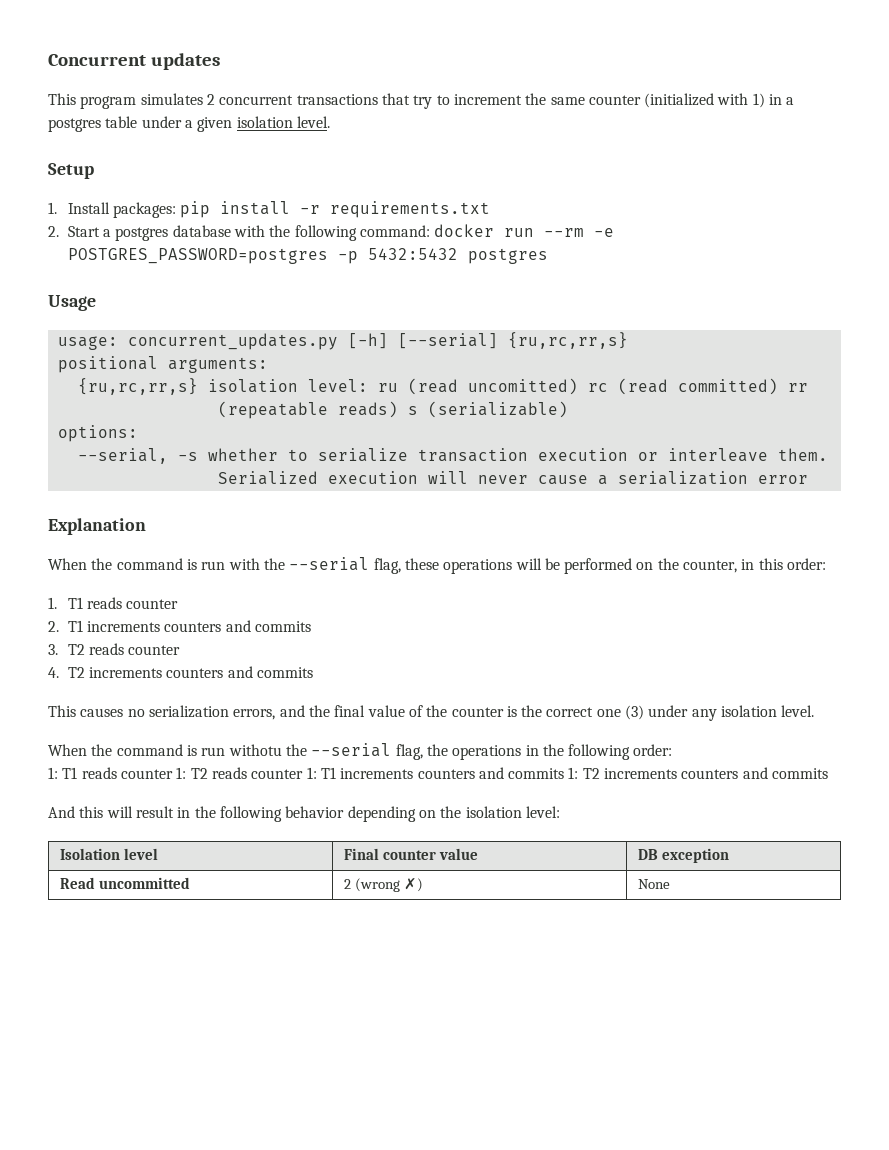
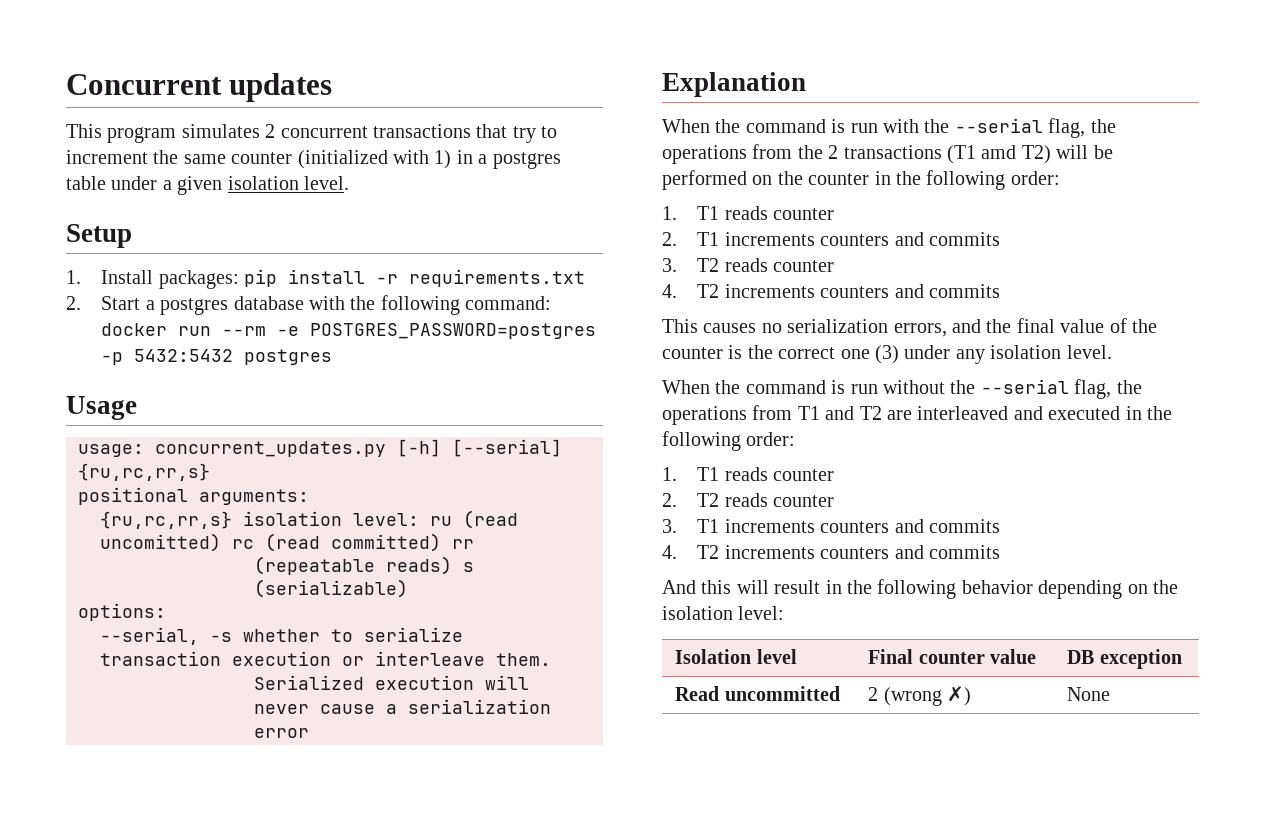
[404,558,513,574] these operations -> [1090,119,1116,133] [662,144,1051,164] the operations from the 2 transactions (T1 amd T2)
[683,558,783,573] counter, in this -> [808,170,1006,190] counter in the following
[228,743,673,760] [48,767,579,779] withotu the --serial flag, the operations in the following order: // 1: T1 reads counter 1: T2 reads counter 1: T1 increments counters and commits 1: -> [883,379,1142,399] [662,405,1172,425] [662,431,796,451] [662,467,835,481] [662,493,835,507] [662,519,1000,533] [662,545,677,559] without the --serial flag, the operations from T1 and T2 are interleaved and executed in the following order: // 1. T1 reads counter // 2. T2 reads counter // 3. T1 increments counters and commits // 4.

